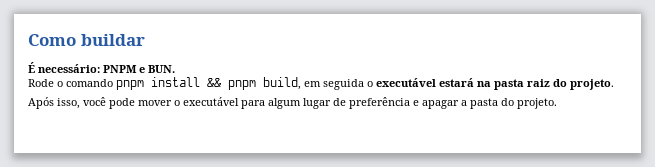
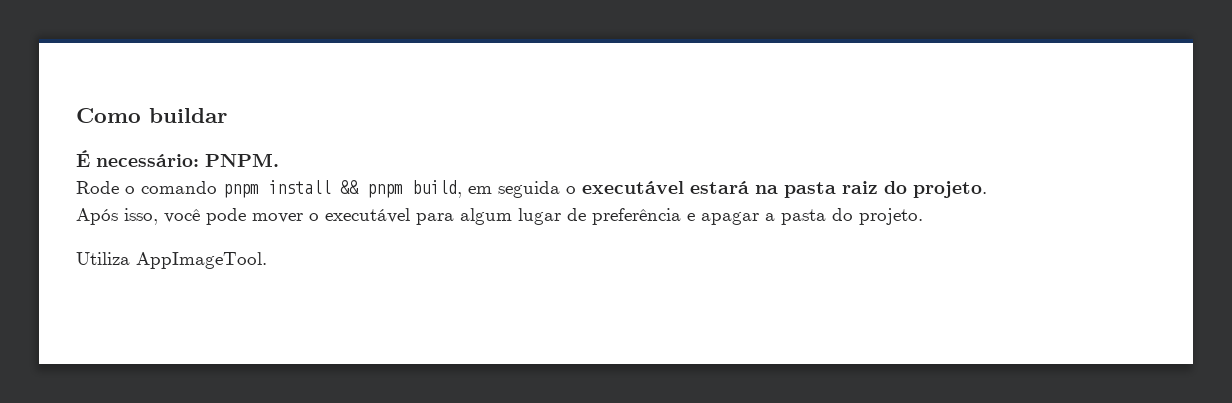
[103,65,175,73] PNPM e BUN. -> [205,153,279,167] PNPM.
(557, 103) none -> [76,252,267,269] // Utiliza AppImageTool.

